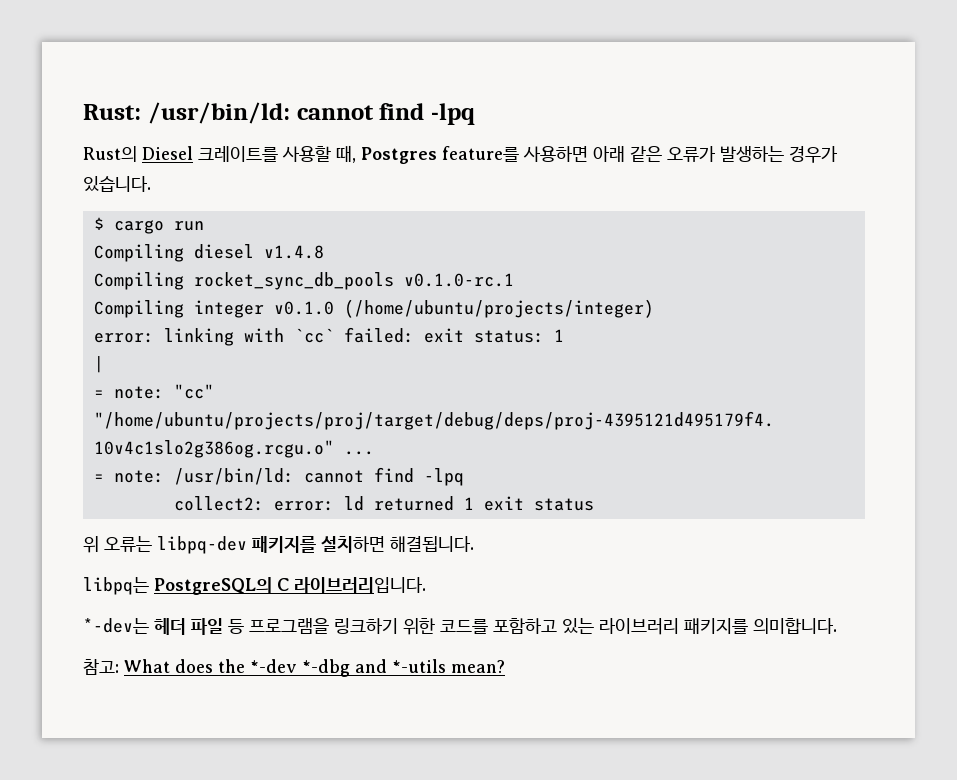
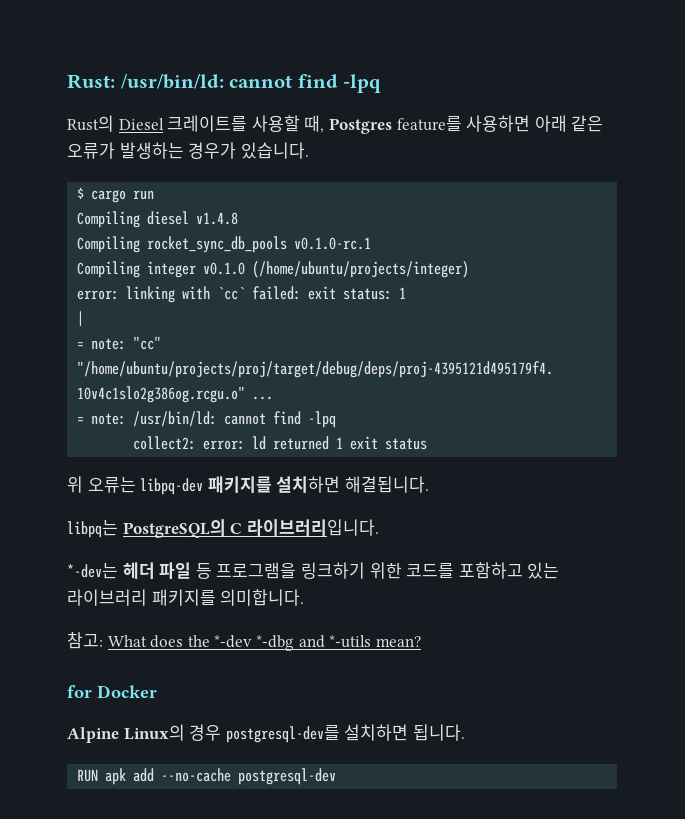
(505, 666) none -> [67,685,157,698] [67,724,465,743] [77,768,337,785] // for Docker // Alpine Linux의 경우 postgresql-dev를 설치하면 됩니다. // RUN apk add --no-cache postgresql-dev

